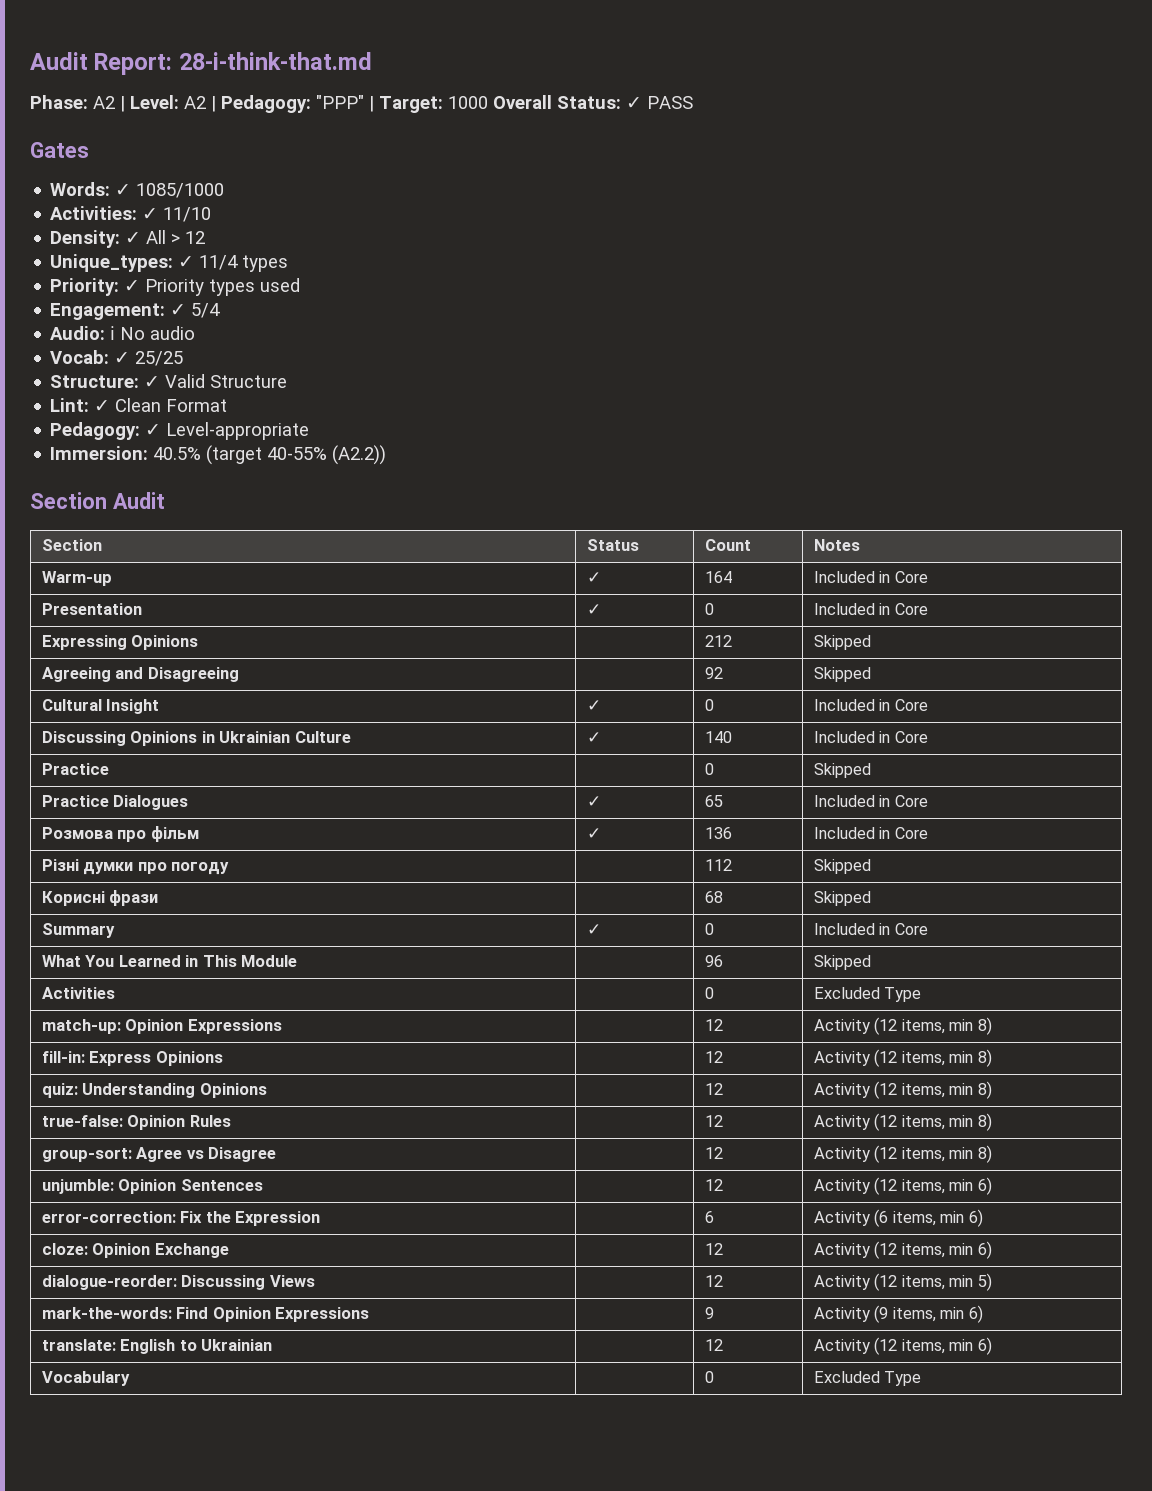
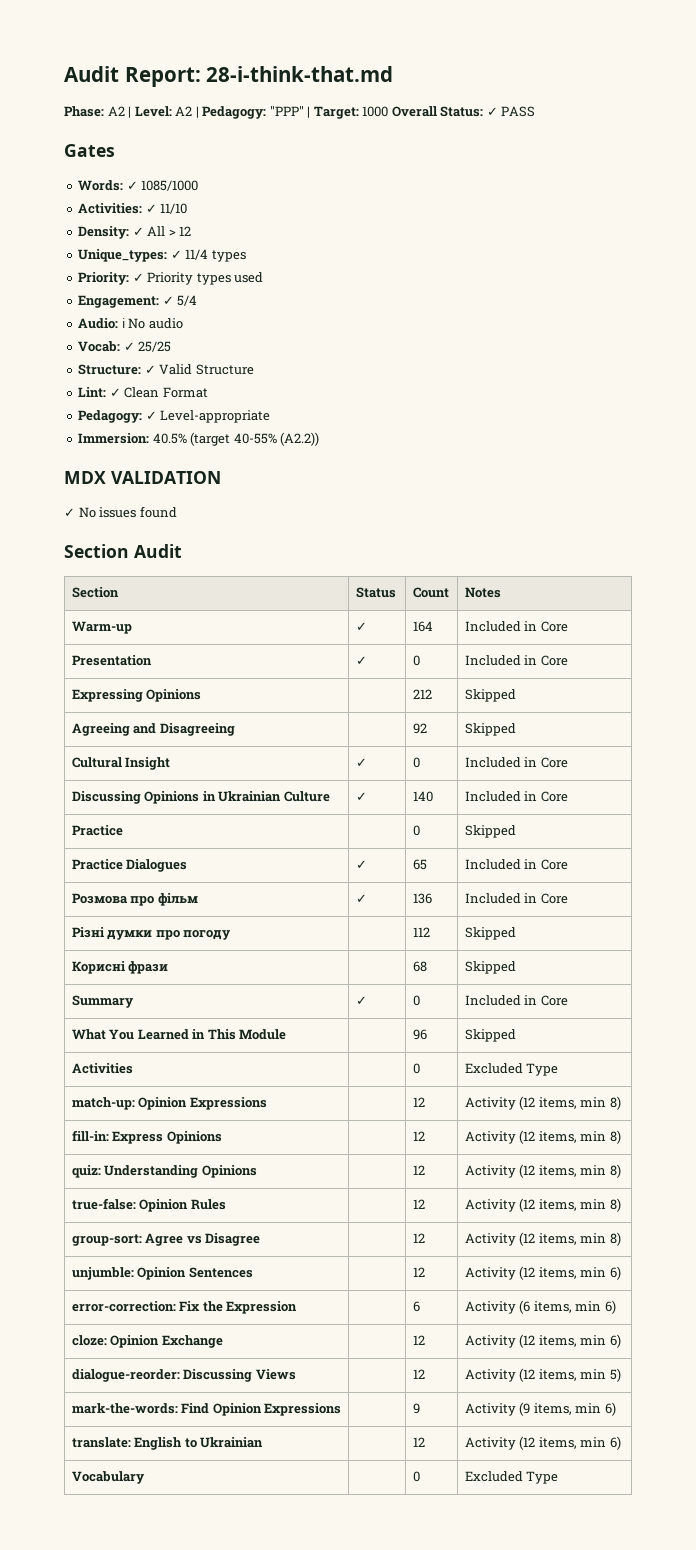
(387, 455) none -> [64,471,221,484] [64,506,177,518] // MDX VALIDATION // ✓ No issues found

